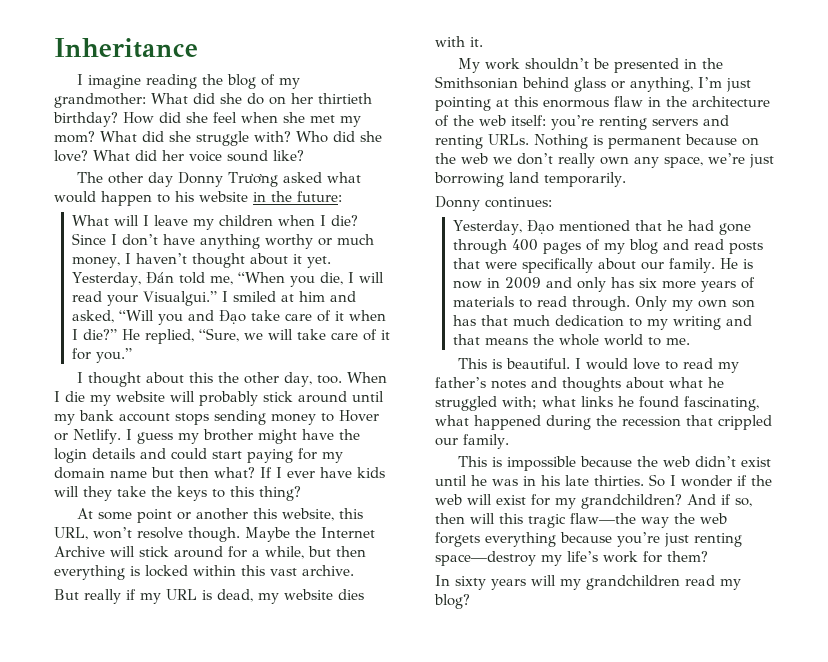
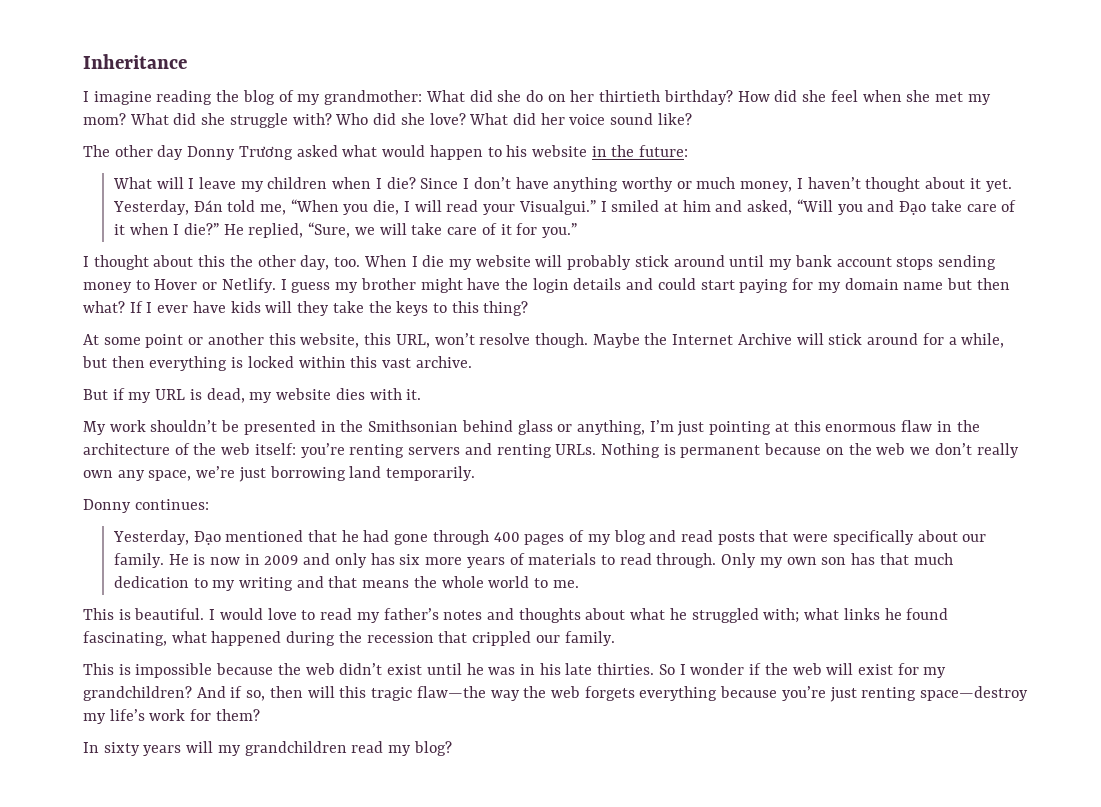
[84,589,121,604] really -> (108, 394) none

